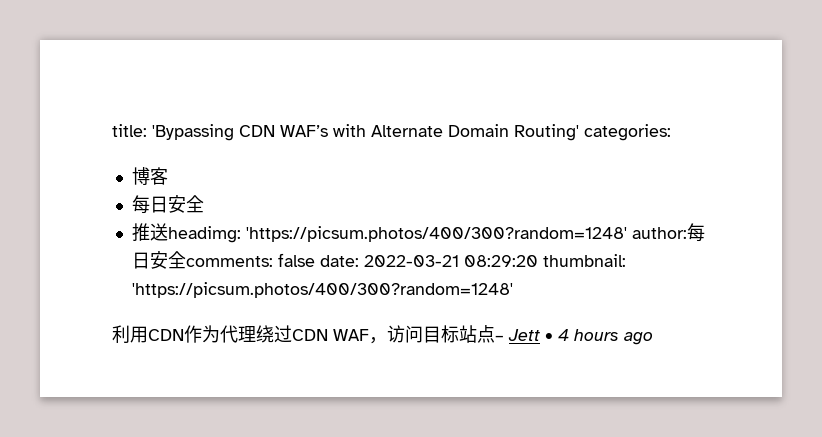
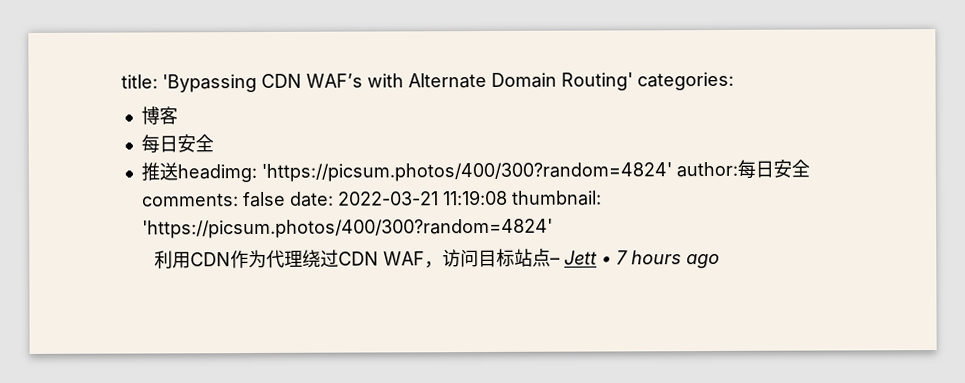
[245,226,627,242] 'https://picsum.photos/400/300?random=1248' -> [260,162,672,182] 'https://picsum.photos/400/300?random=4824'
[463,254,626,267] [131,282,513,298] 08:29:20 thumbnail: 'https://picsum.photos/400/300?random=1248' -> [441,189,602,206] [141,218,553,239] 11:19:08 thumbnail: 'https://picsum.photos/400/300?random=4824'
[558,329,569,341] 4 -> [616,250,629,265] 7

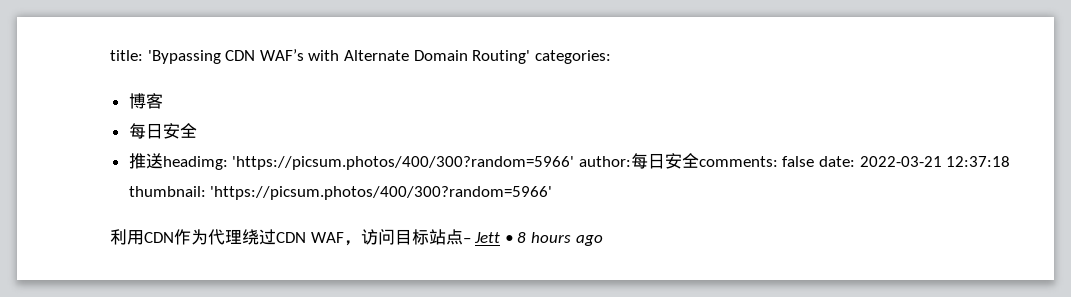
[260,162,672,182] 'https://picsum.photos/400/300?random=4824' -> [232,156,575,170] 'https://picsum.photos/400/300?random=5966'
[441,189,602,206] [141,218,553,239] 11:19:08 thumbnail: 'https://picsum.photos/400/300?random=4824' -> [946,156,1011,167] [128,186,553,200] 12:37:18 thumbnail: 'https://picsum.photos/400/300?random=5966'
[616,250,629,265] 7 -> [517,232,527,243] 8

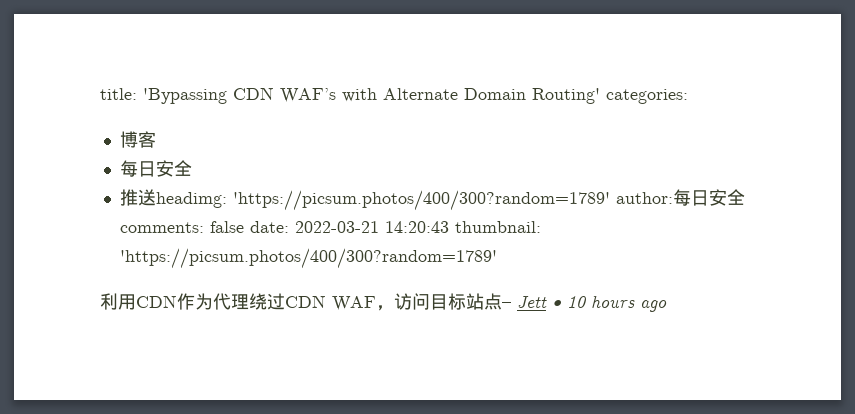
[232,156,575,170] 'https://picsum.photos/400/300?random=5966' -> [232,190,610,211] 'https://picsum.photos/400/300?random=1789'
[946,156,1011,167] [128,186,553,200] 12:37:18 thumbnail: 'https://picsum.photos/400/300?random=5966' -> [384,221,541,233] [119,248,497,269] 14:20:43 thumbnail: 'https://picsum.photos/400/300?random=1789'
[517,232,527,243] 8 -> [567,296,586,308] 10

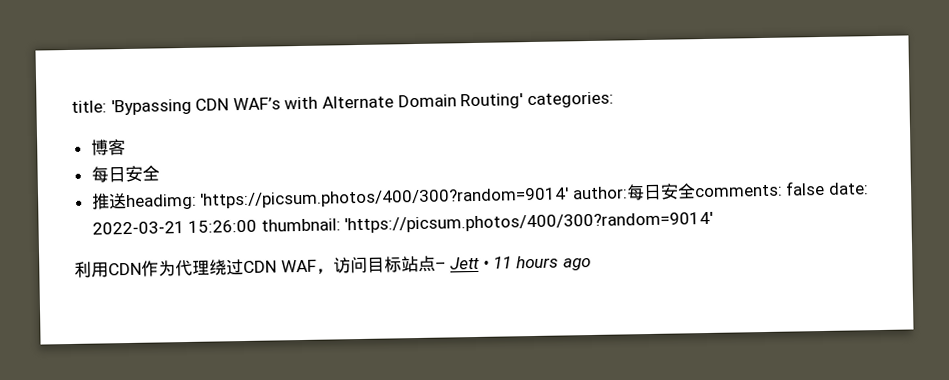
[232,190,610,211] 'https://picsum.photos/400/300?random=1789' -> [200,187,570,209] 'https://picsum.photos/400/300?random=9014'
[384,221,541,233] [119,248,497,269] 14:20:43 thumbnail: 'https://picsum.photos/400/300?random=1789' -> [188,211,714,234] 15:26:00 thumbnail: 'https://picsum.photos/400/300?random=9014'
[567,296,586,308] 10 -> [493,256,513,269] 11

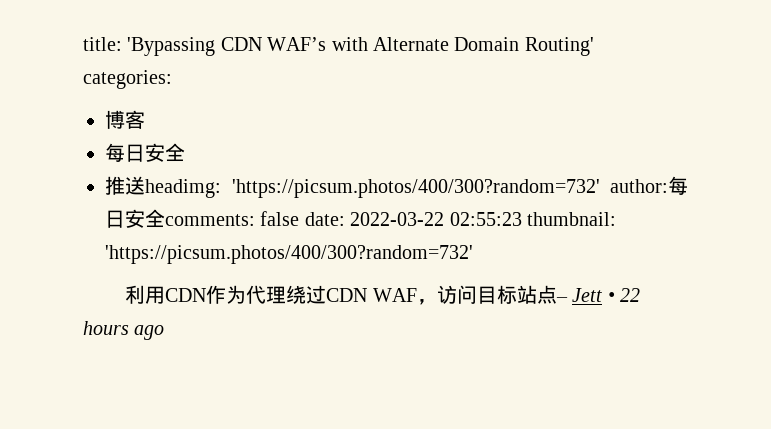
[200,187,570,209] 'https://picsum.photos/400/300?random=9014' -> [231,179,600,198] 'https://picsum.photos/400/300?random=732'
[91,211,714,235] 2022-03-21 15:26:00 thumbnail: 'https://picsum.photos/400/300?random=9014' -> [350,212,616,226] [105,245,473,264] 2022-03-22 02:55:23 thumbnail: 'https://picsum.photos/400/300?random=732'
[493,256,513,269] 11 -> [619,288,640,302] 22

